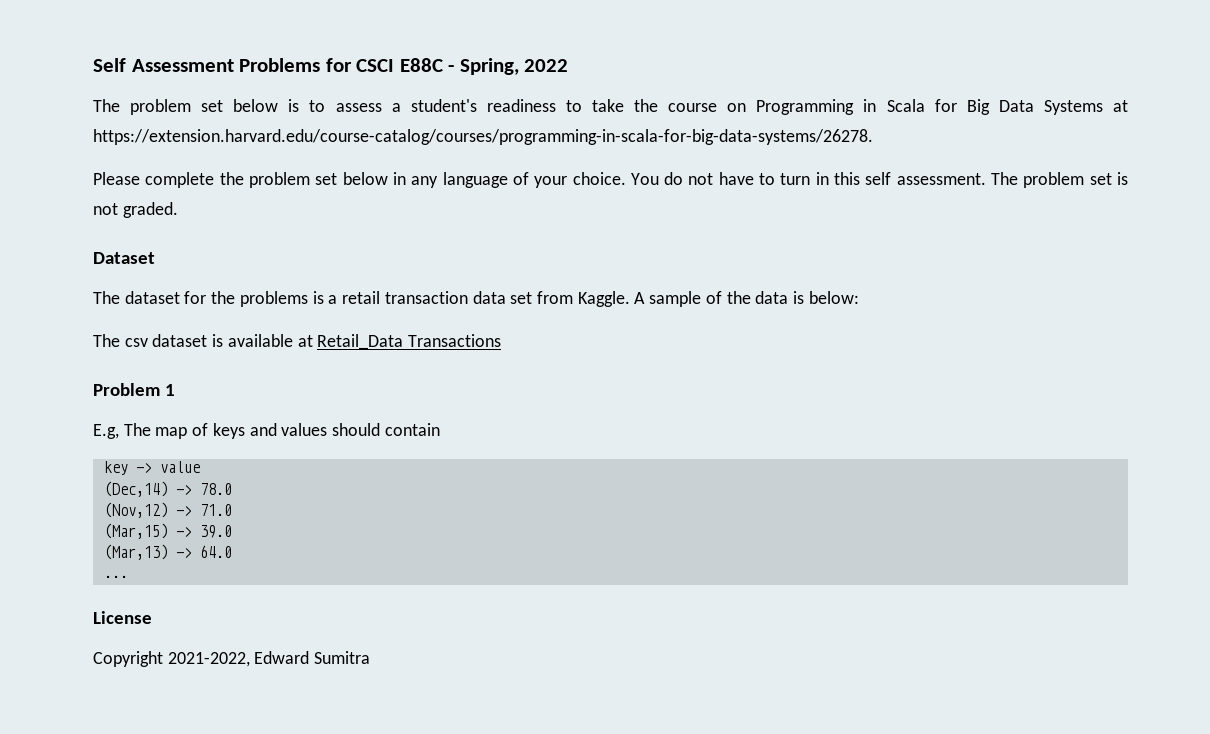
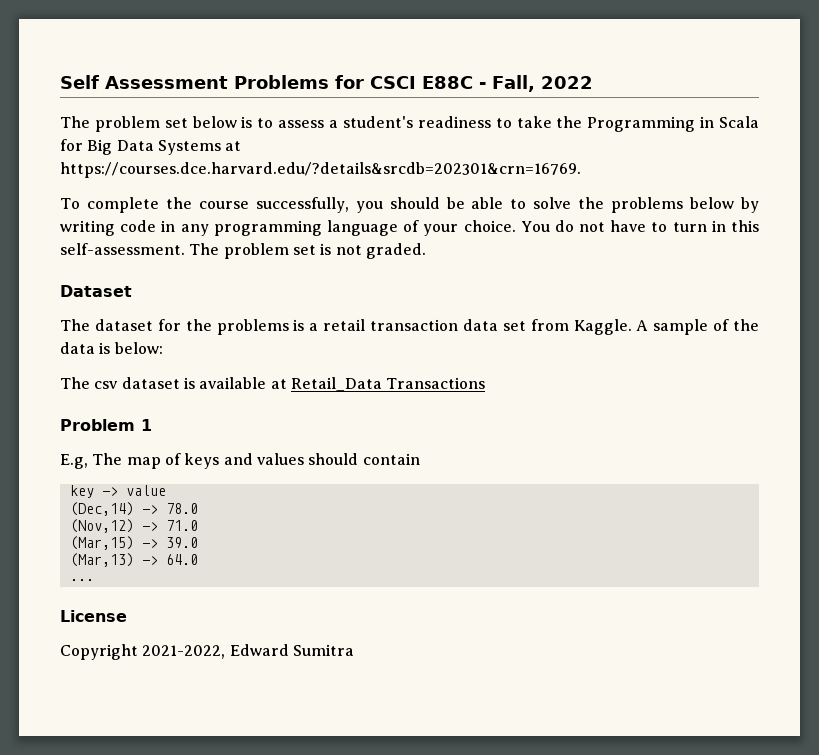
[459,58,519,75] Spring, -> [492,75,535,92] Fall,
[668,103,747,112] course on -> (583, 122) none
[93,129,873,145] [93,172,388,188] https://extension.harvard.edu/course-catalog/courses/programming-in-scala-for-big-data-systems/26278. // Please complete the problem set below -> [60,162,581,178] [60,197,759,213] [60,220,157,236] https://courses.dce.harvard.edu/?details&srcdb=202301&crn=16769. // To complete the course successfully, you should be able to solve the problems below by writing code
(439, 182) none -> [213,220,322,236] programming
[865,172,986,185] self assessment. -> [60,243,185,255] self-assessment.

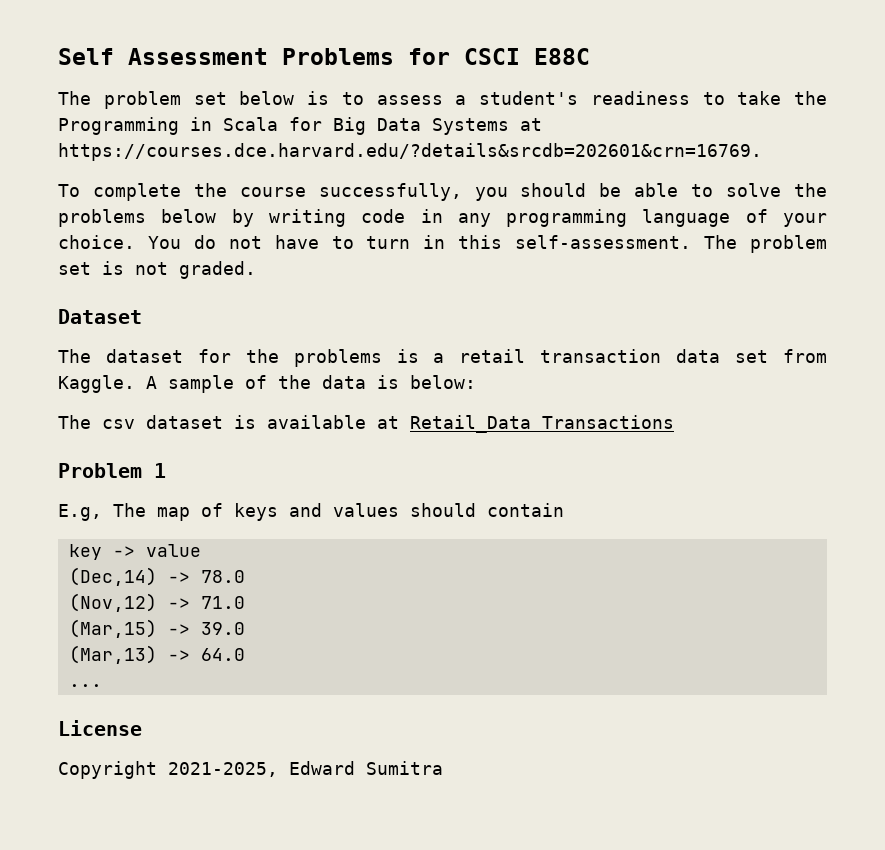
[479,75,593,92] - Fall, 2022 -> (590, 56) none
[60,162,581,178] https://courses.dce.harvard.edu/?details&srcdb=202301&crn=16769. -> [58,143,762,161] https://courses.dce.harvard.edu/?details&srcdb=202601&crn=16769.
[142,645,226,659] 2021-2022, -> [168,762,278,777] 2021-2025,

